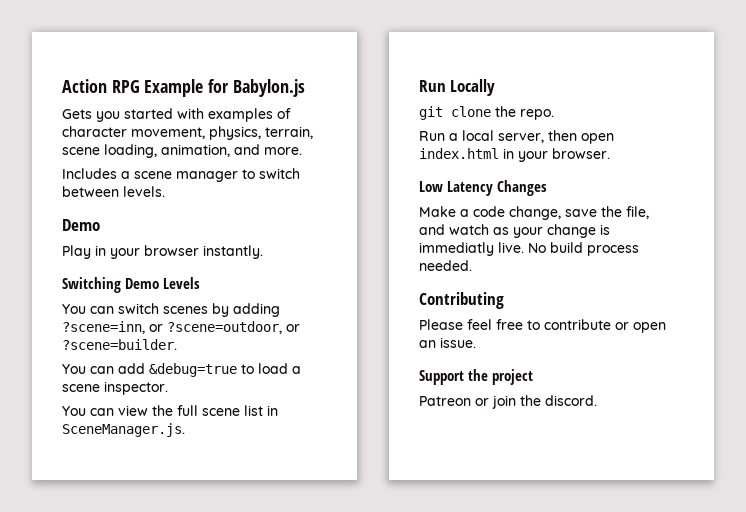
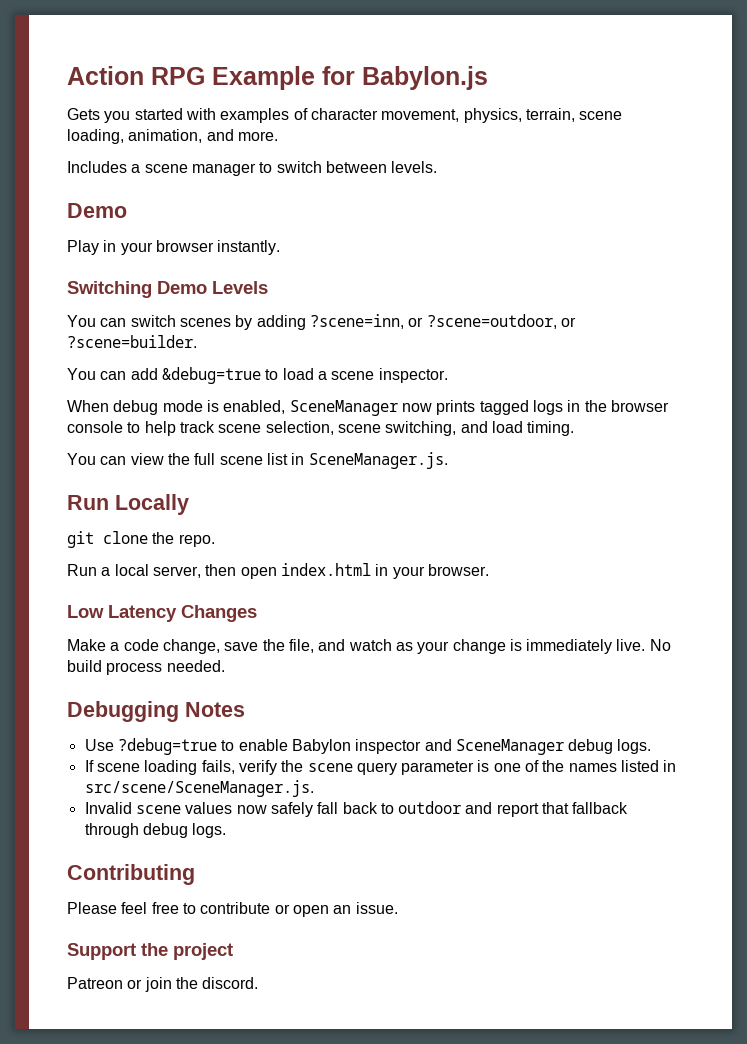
(168, 388) none -> [67,400,669,416] [67,421,575,436] // When debug mode is enabled, SceneManager now prints tagged logs in the browser console to help track scene selection, scene switching, and load timing.
[419,242,494,256] immediatly -> [526,639,613,654] immediately
(472, 265) none -> [67,701,245,722] [84,738,652,755] [84,760,677,775] [84,780,314,797] [84,801,629,817] [84,823,227,838] // Debugging Notes // Use ?debug=true to enable Babylon inspector and SceneManager debug logs. // If scene loading fails, verify the scene query parameter is one of the names listed in src/scene/SceneManager.js. // Invalid scene values now safely fall back to outdoor and report that fallback through debug logs.

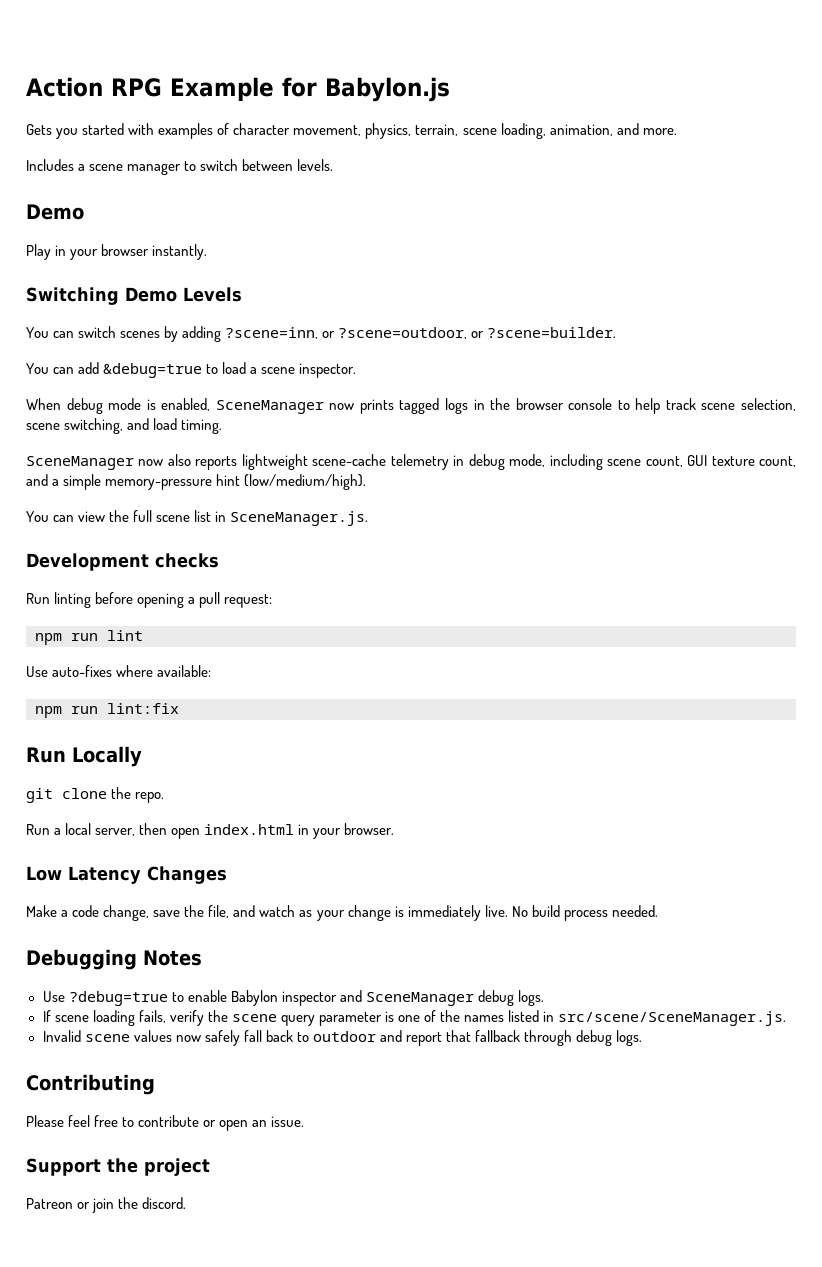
(575, 428) none -> [26,454,796,470] [26,474,367,490] // SceneManager now also reports lightweight scene-cache telemetry in debug mode, including scene count, GUI texture count, and a simple memory-pressure hint (low/medium/high).
(448, 460) none -> [26,553,219,571] [26,592,273,608] [35,630,143,645] [26,665,212,677] [35,703,179,718] // Development checks // Run linting before opening a pull request: // npm run lint // Use auto-fixes where available: // npm run lint:fix

